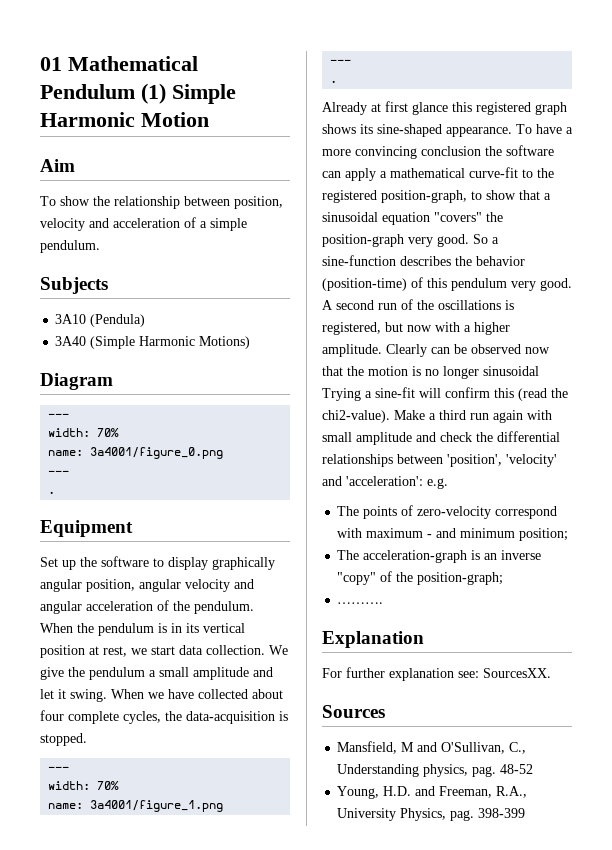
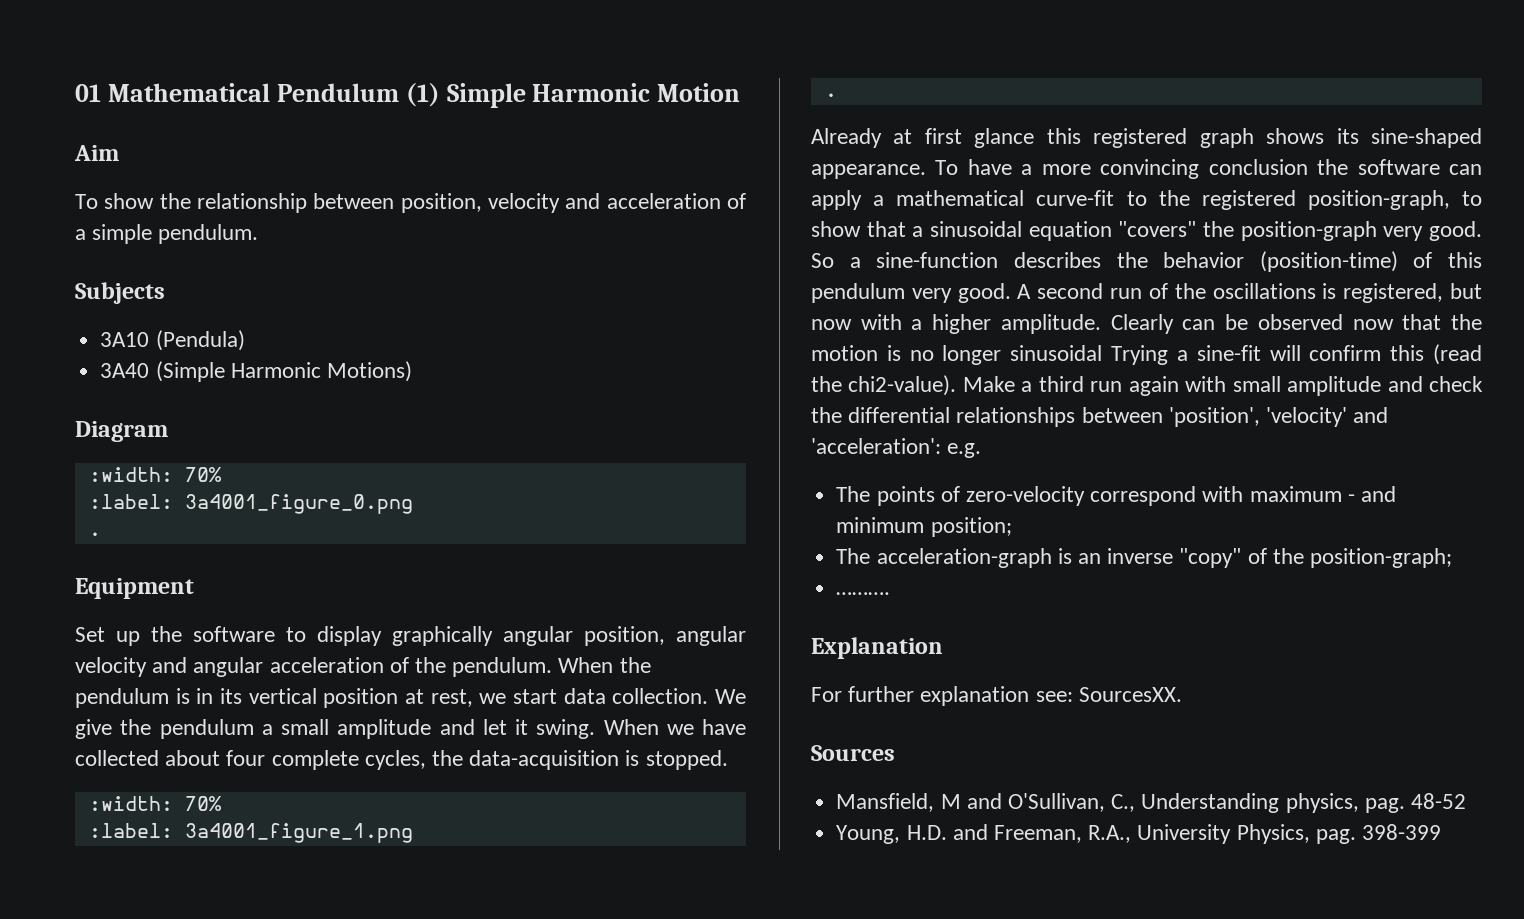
[48,413,70,418] [48,428,120,437] [48,447,224,459] [48,470,70,475] --- // width: 70% // name: 3a4001/figure_0.png // --- -> [88,467,222,482] [88,494,413,514] :width: 70% // :label: 3a4001_figure_0.png
[48,766,70,771] [48,781,120,790] [48,800,224,812] [330,59,352,64] --- // width: 70% // name: 3a4001/figure_1.png // --- -> [88,796,222,811] [88,823,413,843] :width: 70% // :label: 3a4001_figure_1.png

